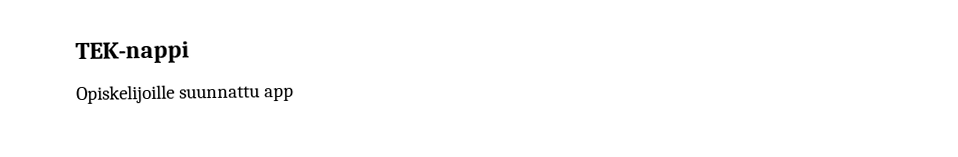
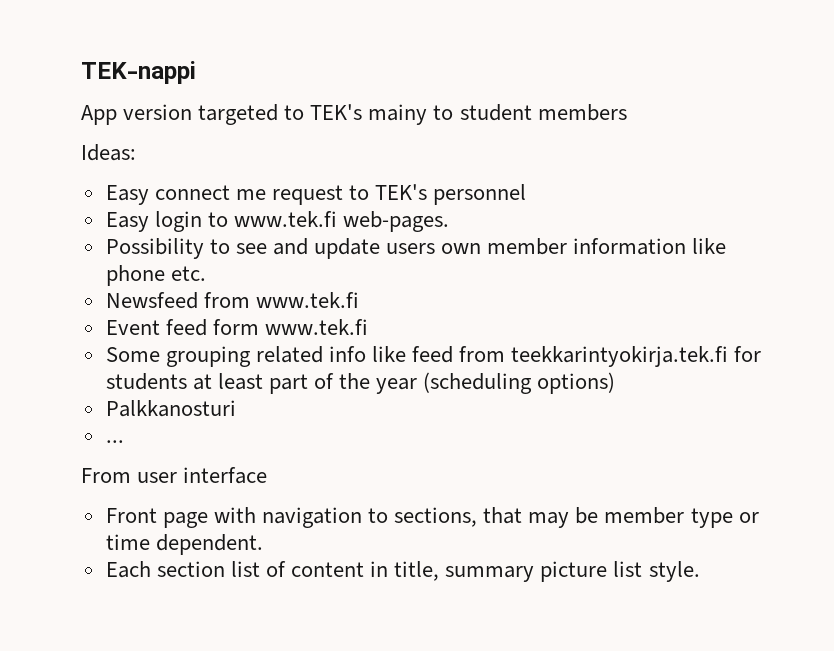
[76,84,295,105] Opiskelijoille suunnattu app -> [81,104,627,125] [81,144,136,161] [105,184,527,205] [105,211,450,232] [105,238,727,259] [105,265,206,286] [105,292,359,309] [105,319,368,336] [105,346,762,367] [105,372,616,394] [105,400,236,417] [105,440,124,443] [81,467,268,484] [105,507,759,528] [105,534,263,555] [105,561,700,582] App version targeted to TEK's mainy to student members // Ideas: // Easy connect me request to TEK's personnel // Easy login to www.tek.fi web-pages. // Possibility to see and update users own member information like phone etc. // Newsfeed from www.tek.fi // Event feed form www.tek.fi // Some grouping related info like feed from teekkarintyokirja.tek.fi for students at least part of the year (scheduling options) // Palkkanosturi // ... // From user interface // Front page with navigation to sections, that may be member type or time dependent. // Each section list of content in title, summary picture list style.

